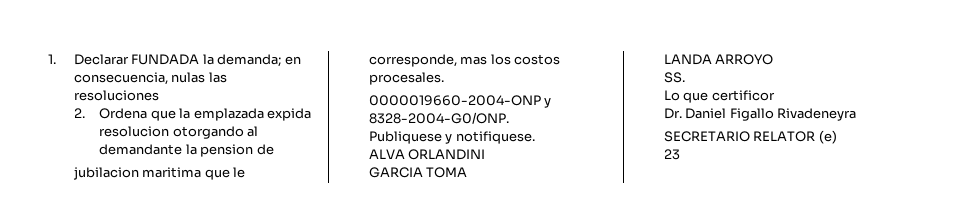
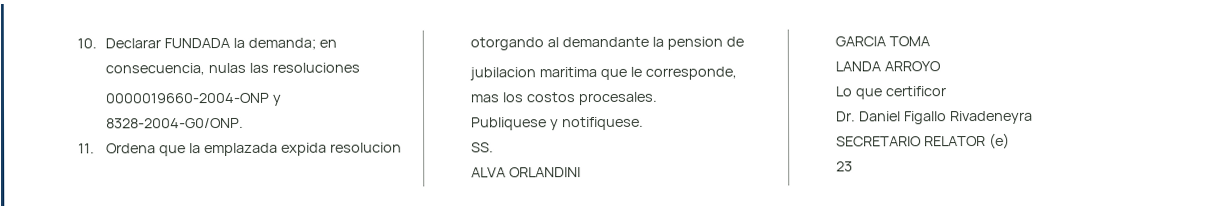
[48,54,56,64] 1. -> [77,38,97,49] 10.
[73,108,85,118] 2. -> [105,92,283,106] [106,117,245,129] [78,143,95,154] 0000019660-2004-ONP y 8328-2004-G0/ONP. // 11.
[368,95,552,108] [368,112,509,124] // 0000019660-2004-ONP y 8328-2004-G0/ONP. -> (659, 98) none
(535, 137) none -> [471,142,495,153] // SS.
[663,72,685,83] // SS. -> (942, 66) none

